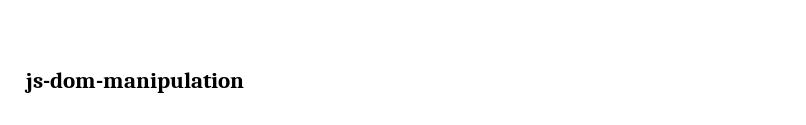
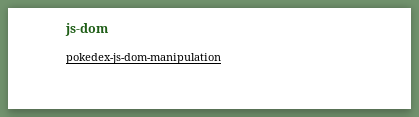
[24,72,244,93] js-dom-manipulation -> [65,23,108,36] [66,53,221,64] js-dom // pokedex-js-dom-manipulation

